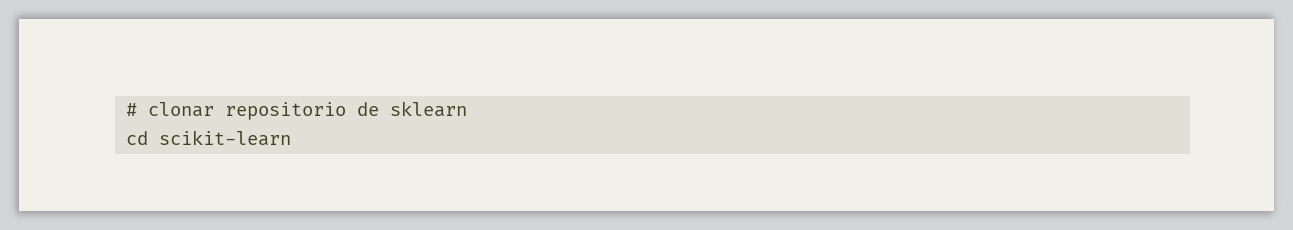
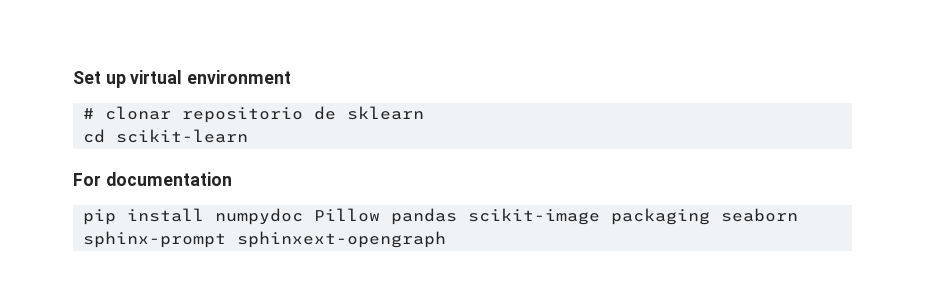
(126, 109) none -> [73,70,292,88] Set up virtual environment //
(292, 138) none -> [73,172,232,186] [82,208,798,225] [82,231,446,248] // For documentation // pip install numpydoc Pillow pandas scikit-image packaging seaborn sphinx-prompt sphinxext-opengraph

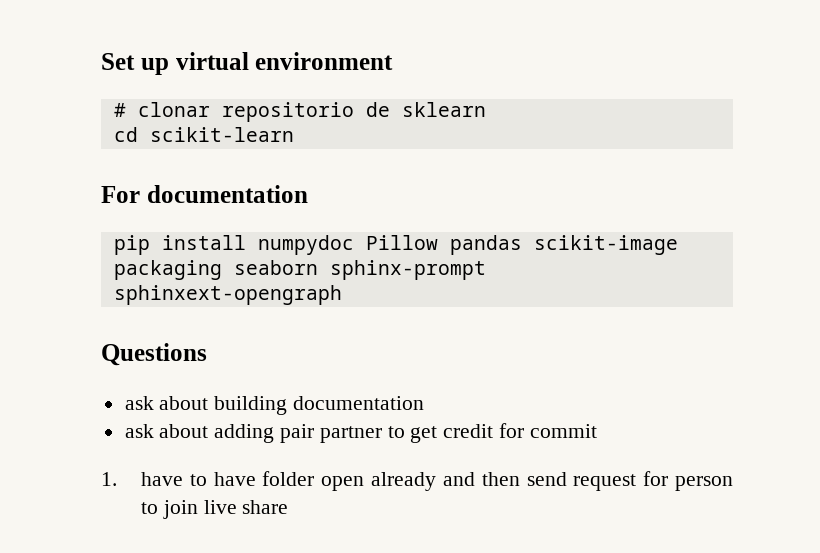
(446, 239) none -> [101,343,207,366] [124,396,425,415] [124,423,597,443] [101,471,733,491] [141,500,289,519] // Questions // ask about building documentation // ask about adding pair partner to get credit for commit // 1. have to have folder open already and then send request for person to join live share

